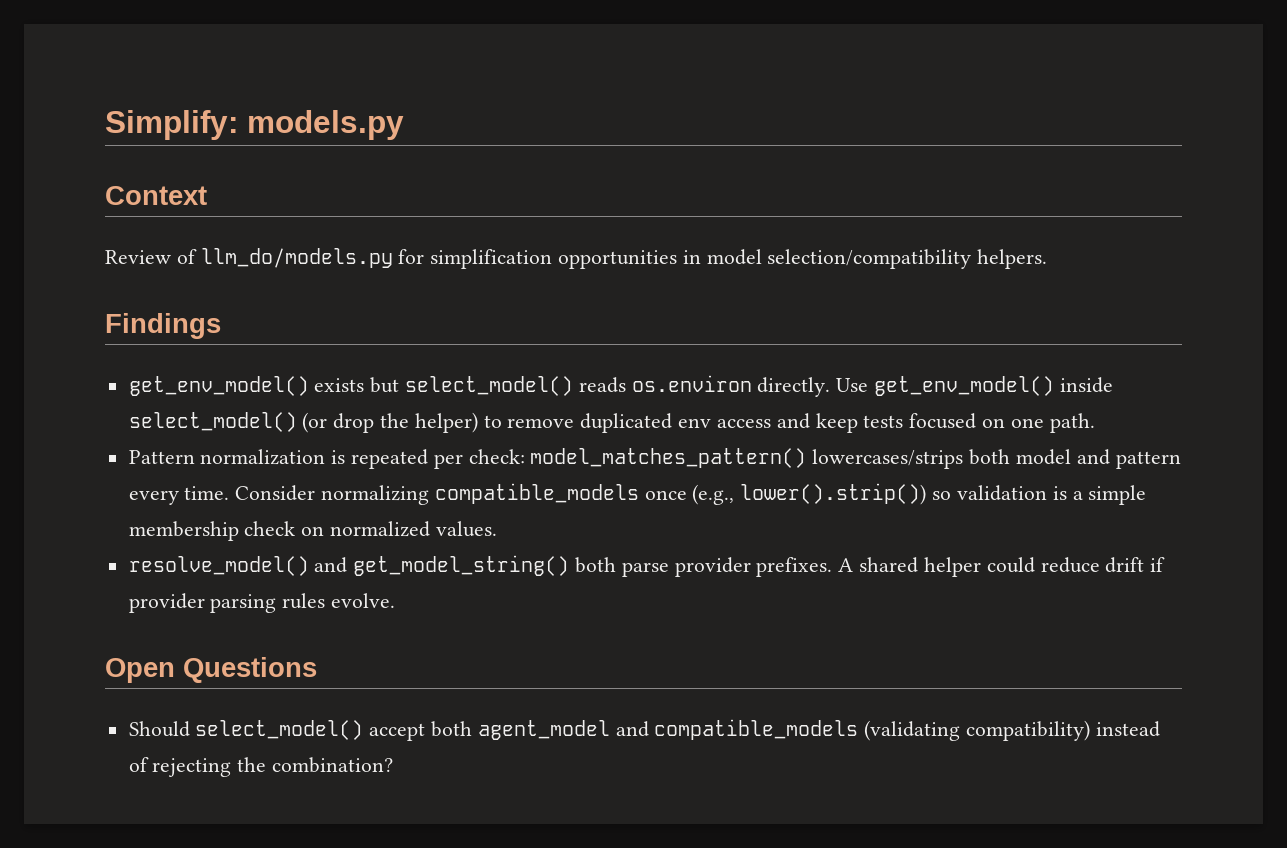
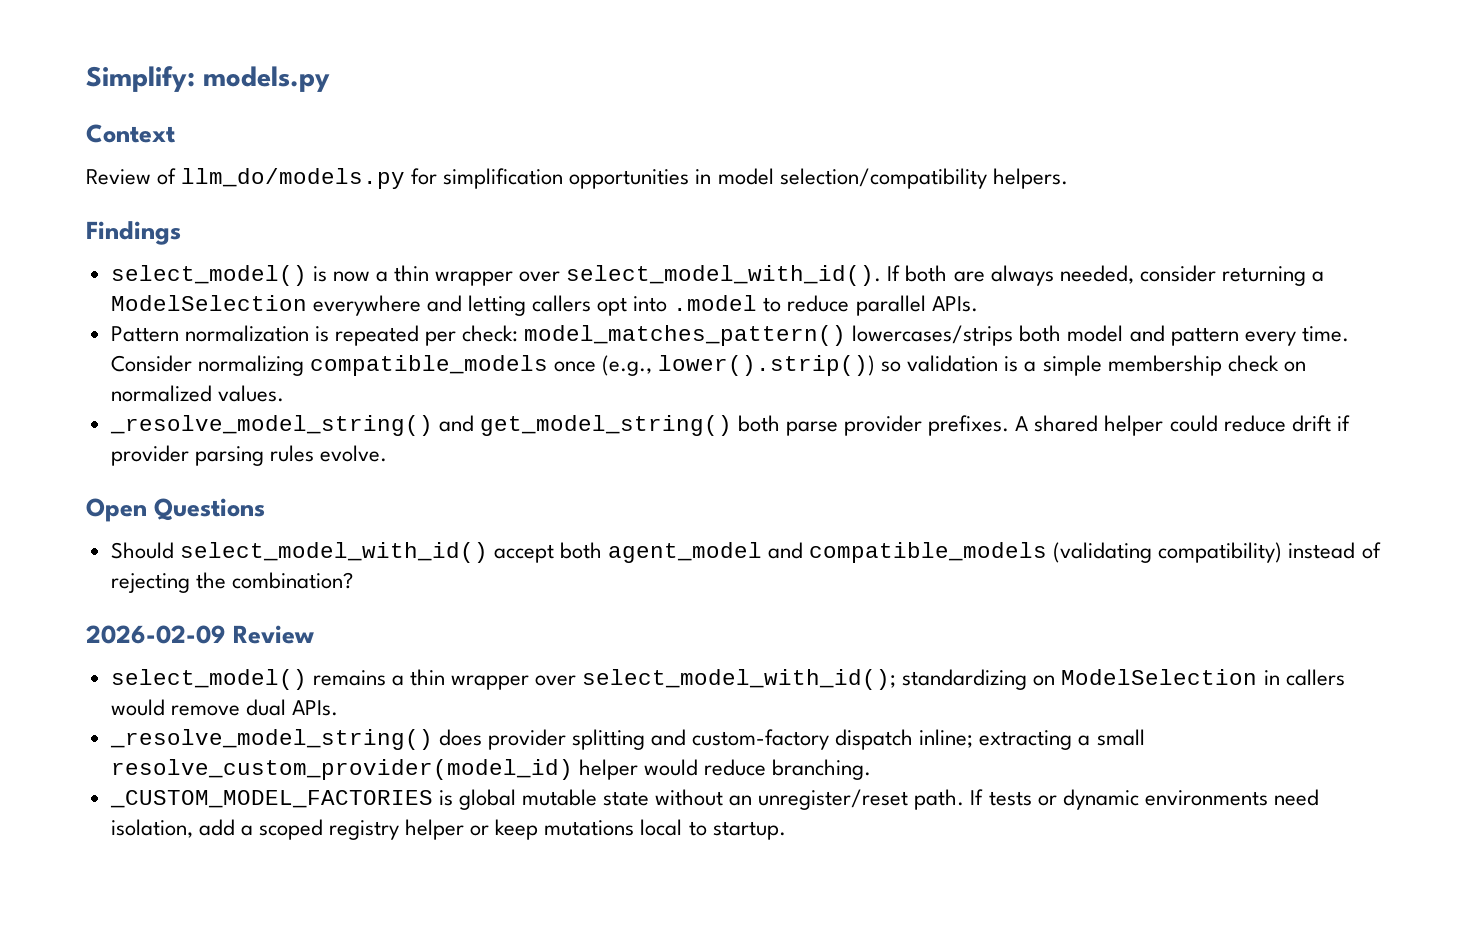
[128,375,1113,397] [128,412,1095,433] get_env_model() exists but select_model() reads os.environ directly. Use get_env_model() inside select_model() (or drop the helper) to remove duplicated env access and keep tests focused on one path. -> [110,265,1324,286] [110,295,978,316] select_model() is now a thin wrapper over select_model_with_id(). If both are always needed, consider returning a ModelSelection everywhere and letting callers opt into .model to reduce parallel APIs.
[128,556,309,576] resolve_model() -> [109,415,433,436] _resolve_model_string()
[195,720,364,740] select_model() -> [179,542,488,563] select_model_with_id()
(394, 765) none -> [86,625,315,644] [110,669,1345,690] [110,699,338,716] [109,729,1145,750] [110,759,872,780] [109,789,1319,810] [110,819,786,840] // 2026-02-09 Review // select_model() remains a thin wrapper over select_model_with_id(); standardizing on ModelSelection in callers would remove dual APIs. // _resolve_model_string() does provider splitting and custom-factory dispatch inline; extracting a small resolve_custom_provider(model_id) helper would reduce branching. // _CUSTOM_MODEL_FACTORIES is global mutable state without an unregister/reset path. If tests or dynamic environments need isolation, add a scoped registry helper or keep mutations local to startup.

